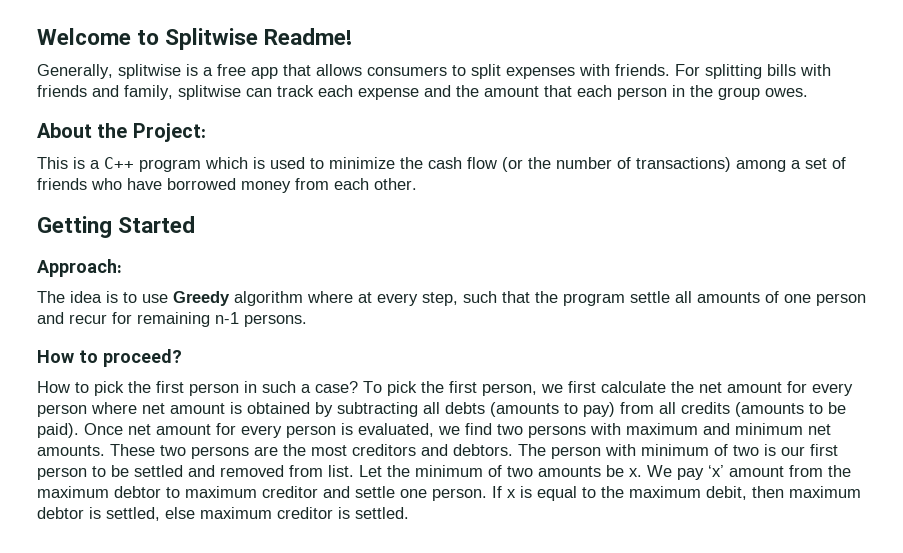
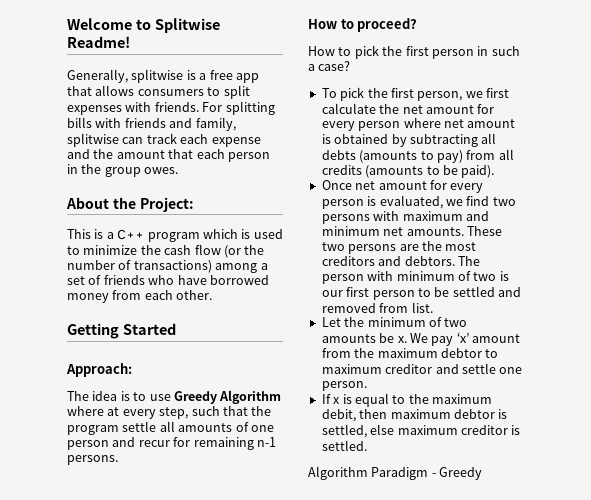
[234,291,303,306] algorithm -> [219,390,282,404] Algorithm
(358, 387) none -> (351, 66) //
(79, 430) none -> (495, 171) //
(354, 471) none -> (433, 307) //
(487, 494) none -> (367, 386) //
(409, 513) none -> [308,466,483,480] // Algorithm Paradigm - Greedy

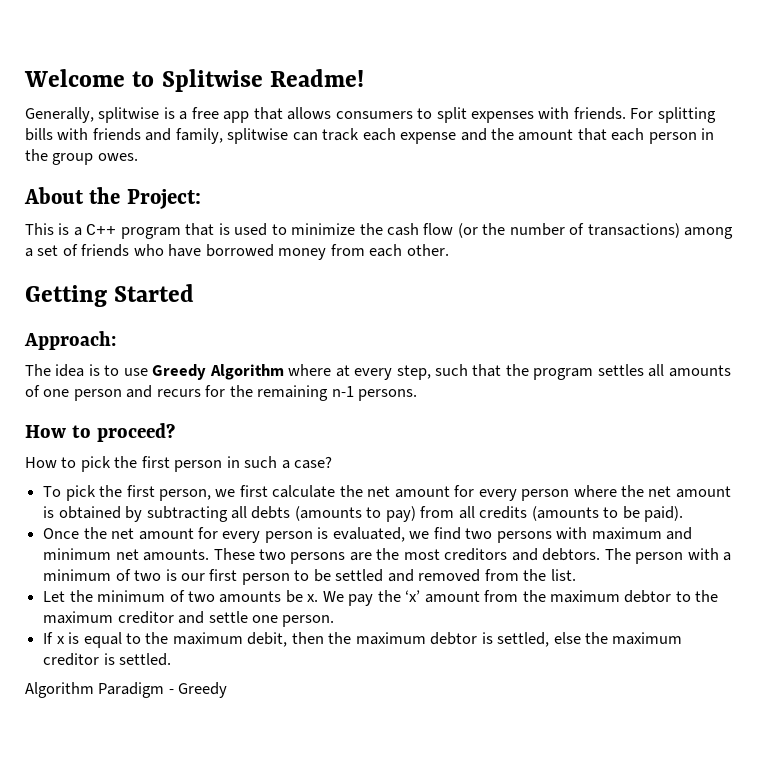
[202,229,238,239] which -> [185,223,215,236] that
[122,421,157,432] settle -> [597,364,644,376] settles
[138,437,191,447] recur for -> [156,385,253,397] recurs for the
(441, 123) none -> [620,485,644,497] the
(352, 185) none -> [83,527,107,539] the
(394, 276) none -> [722,552,731,561] a
(409, 308) none -> [523,569,547,581] the
(454, 341) none -> [377,590,401,602] the
(499, 353) none -> [695,590,719,602] the
(388, 414) none -> [328,632,352,644] the
(395, 429) none -> [584,632,608,644] the

